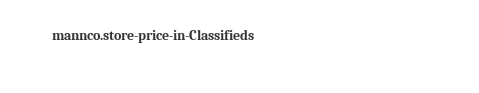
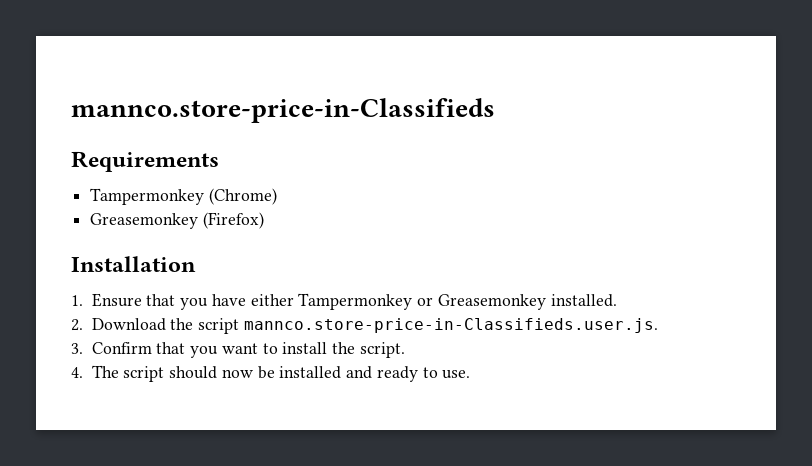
(254, 36) none -> [71,151,219,172] [90,188,277,205] [90,212,264,229] [71,256,196,272] [71,293,617,310] [71,318,658,334] [71,342,405,358] [71,365,471,382] // Requirements // Tampermonkey (Chrome) // Greasemonkey (Firefox) // Installation // 1. Ensure that you have either Tampermonkey or Greasemonkey installed. // 2. Download the script mannco.store-price-in-Classifieds.user.js. // 3. Confirm that you want to install the script. // 4. The script should now be installed and ready to use.

